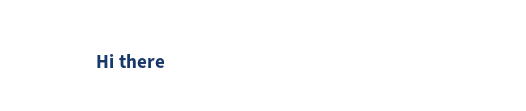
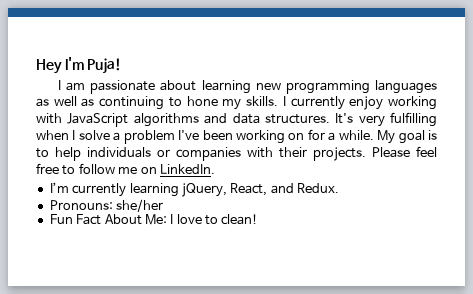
[96,54,166,68] Hi there -> [36,57,122,74] [58,80,437,94] [36,96,437,110] [36,112,437,127] [36,129,438,144] [36,146,437,161] [36,163,215,175] [49,182,339,197] [49,199,164,212] [49,214,259,225] Hey I'm Puja! // I am passionate about learning new programming languages as well as continuing to hone my skills. I currently enjoy working with JavaScript algorithms and data structures. It's very fulfilling when I solve a problem I've been working on for a while. My goal is to help individuals or companies with their projects. Please feel free to follow me on LinkedIn. // I’m currently learning jQuery, React, and Redux. // Pronouns: she/her // Fun Fact About Me: I love to clean!

